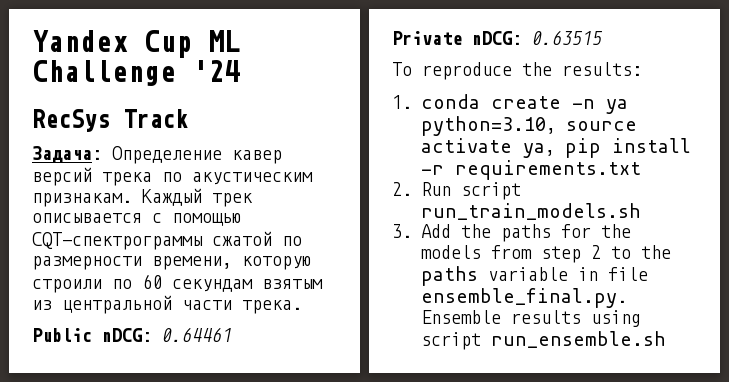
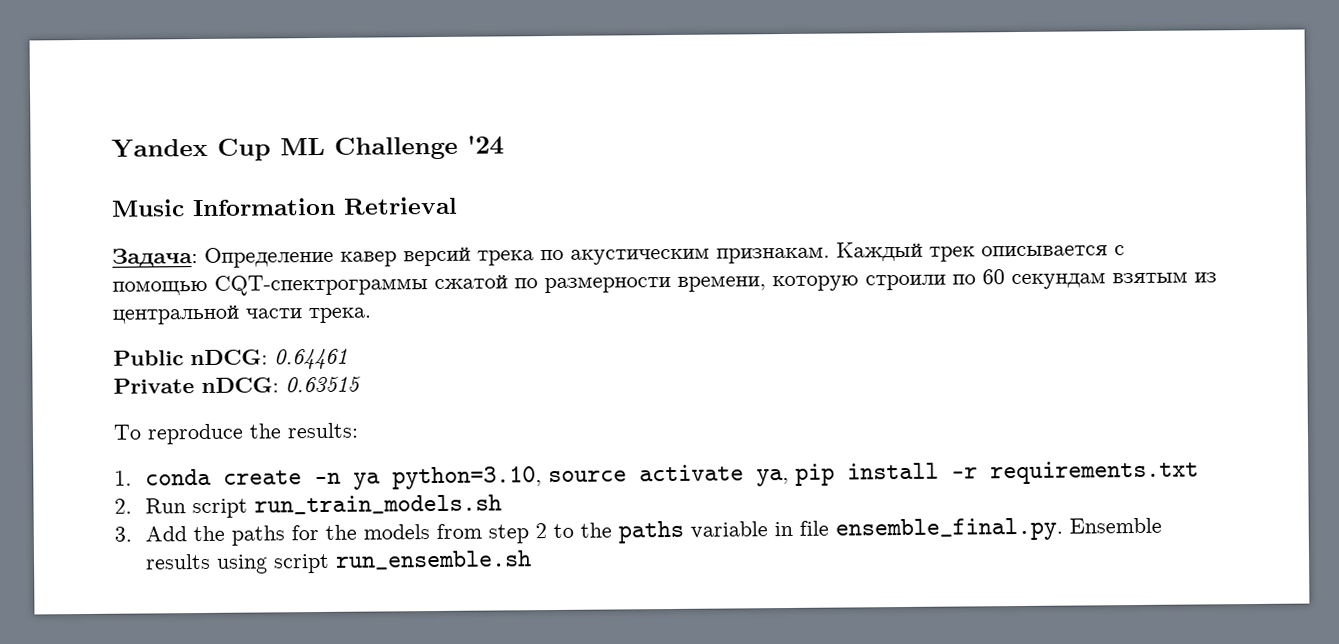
[32,109,188,132] RecSys Track -> [111,196,458,217] Music Information Retrieval

